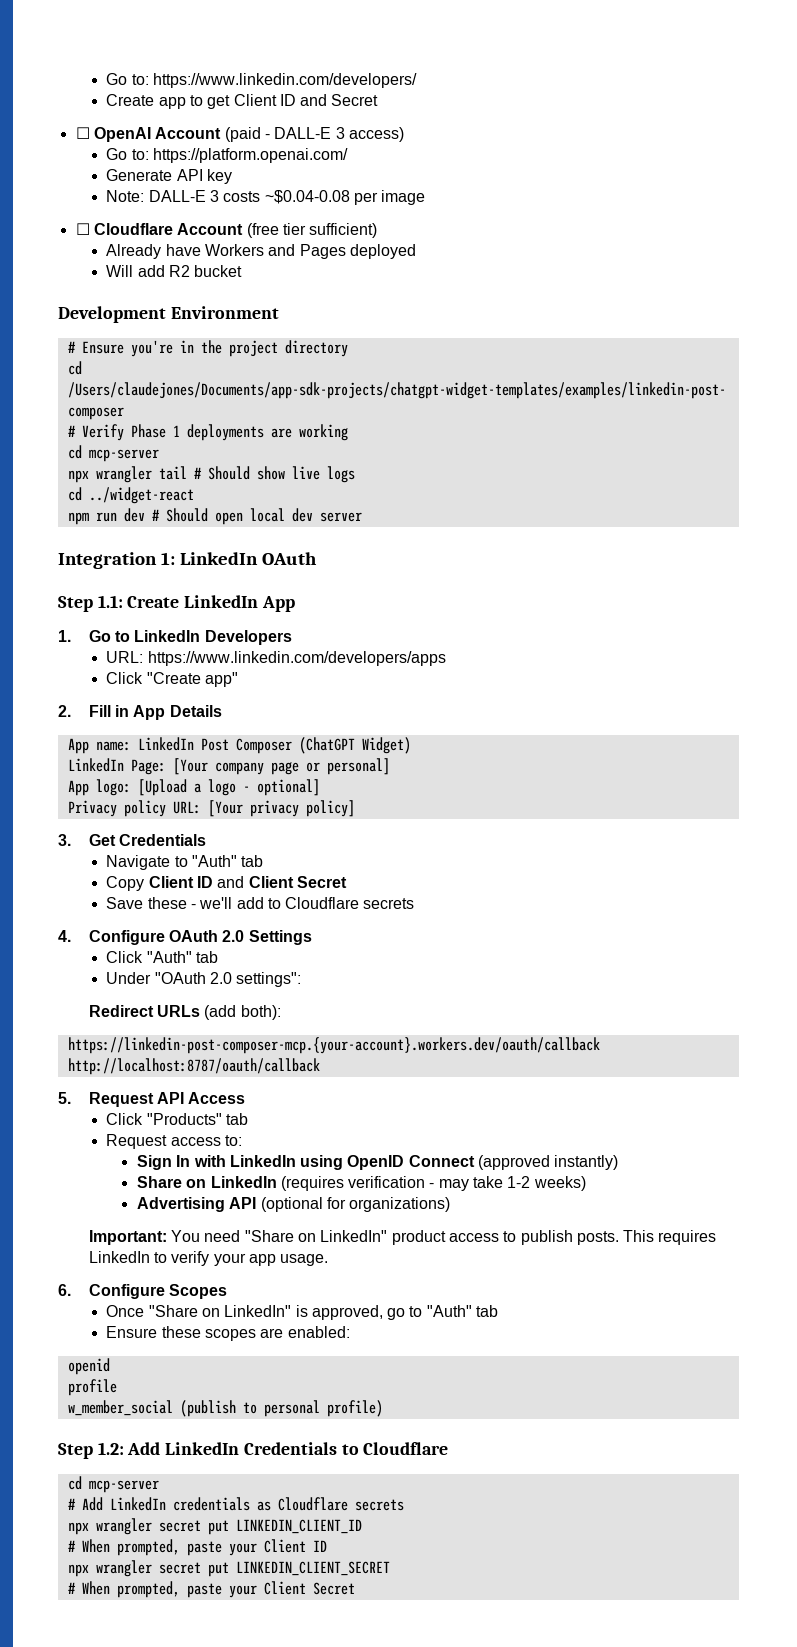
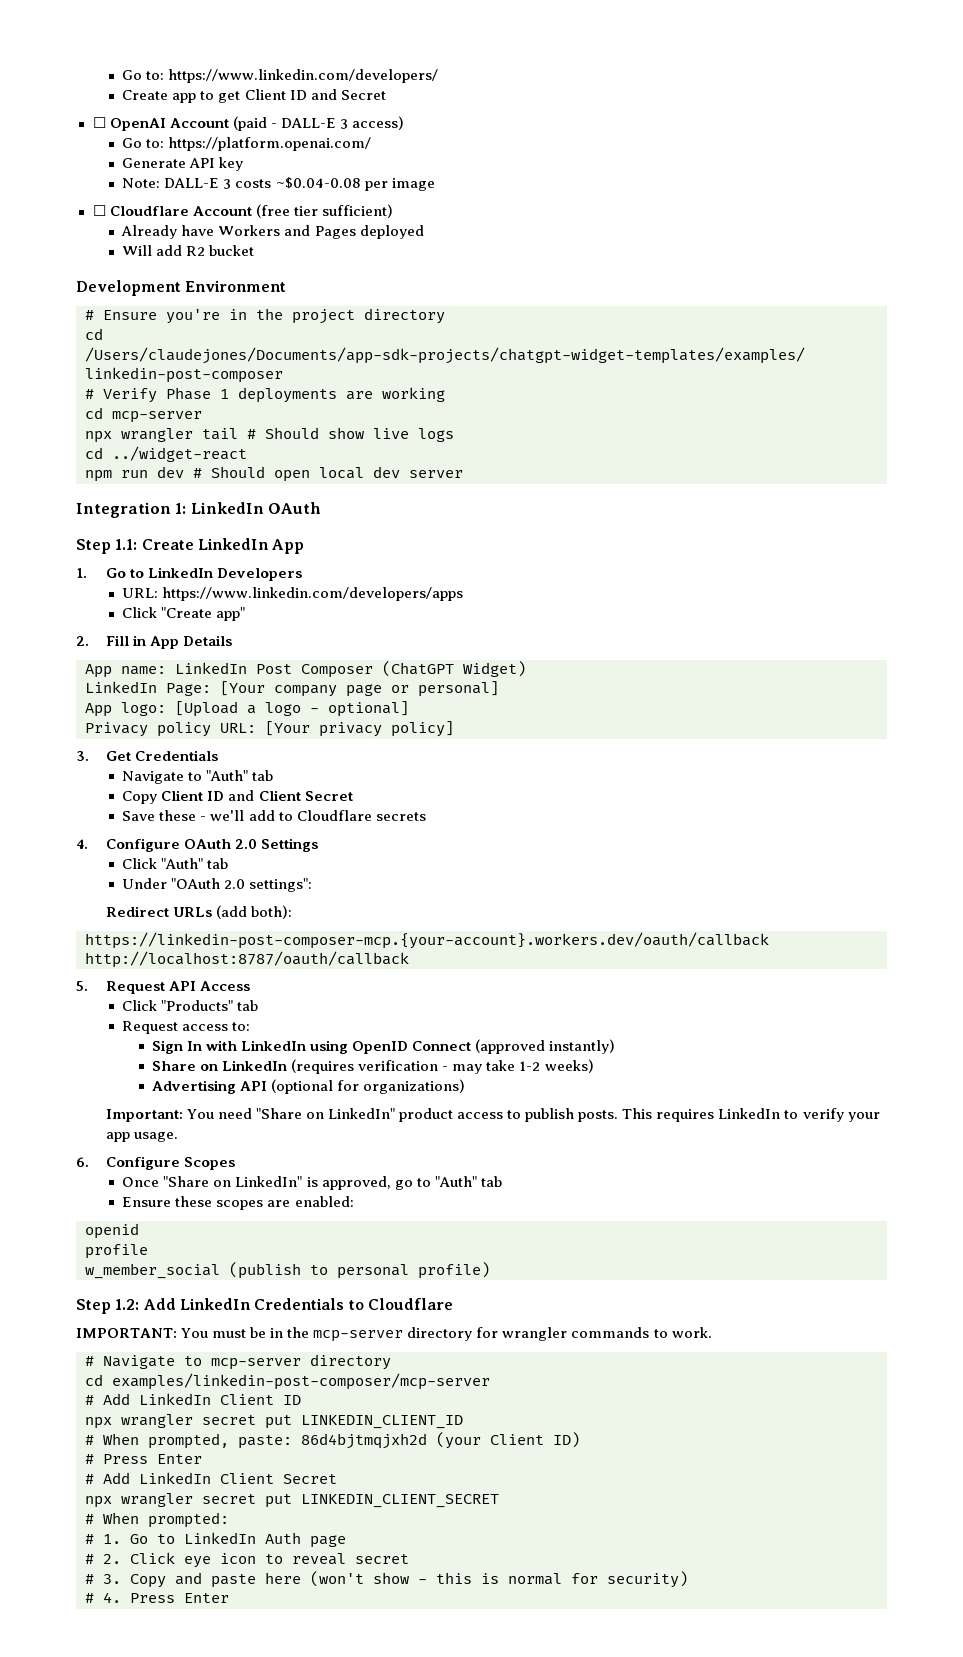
[67,1476,159,1493] [67,1497,404,1511] // cd mcp-server // # Add LinkedIn credentials as Cloudflare secrets -> [76,1327,712,1342] [85,1354,391,1370] [85,1373,490,1390] [85,1393,301,1405] // IMPORTANT: You must be in the mcp-server directory for wrangler commands to work. // # Navigate to mcp-server directory // cd examples/linkedin-post-composer/mcp-server // # Add LinkedIn Client ID
[186,1539,327,1556] paste your Client ID -> [238,1432,580,1449] [85,1454,202,1464] [85,1472,337,1484] paste: 86d4bjtmqjxh2d (your Client ID) // # Press Enter // # Add LinkedIn Client Secret
[116,1581,355,1598] prompted, paste your Client Secret -> [148,1512,229,1528] [85,1532,346,1548] [85,1552,409,1568] [85,1571,688,1588] [85,1592,229,1603] prompted: // # 1. Go to LinkedIn Auth page // # 2. Click eye icon to reveal secret // # 3. Copy and paste here (won't show - this is normal for security) // # 4. Press Enter

